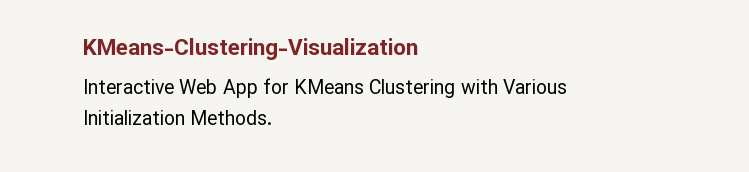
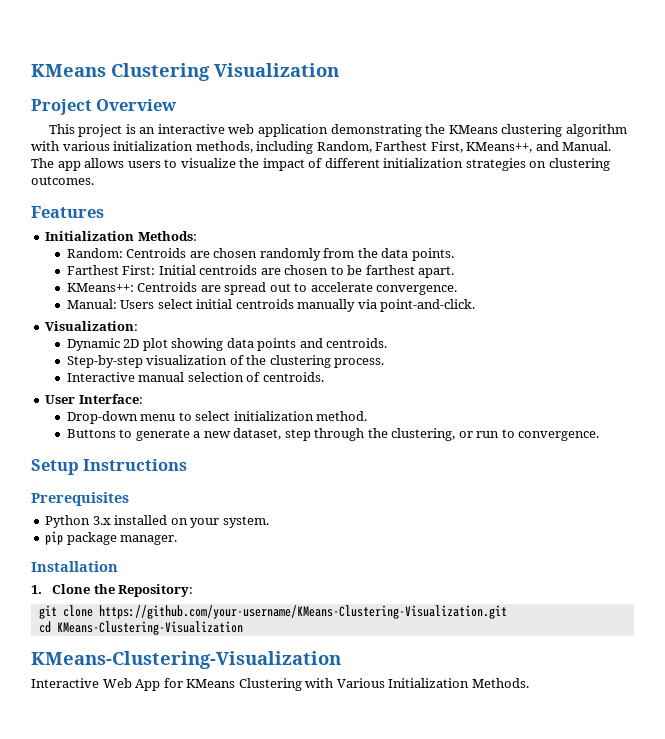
(83, 49) none -> [31,63,339,81] [31,99,178,115] [48,124,627,137] [31,141,612,154] [31,158,610,171] [31,176,94,185] [31,206,104,218] [45,231,197,241] [66,248,454,261] [66,265,455,278] [66,282,458,295] [66,299,476,312] [45,321,139,331] [66,338,388,351] [66,355,385,368] [66,372,324,382] [45,394,143,404] [66,411,368,424] [66,428,600,441] [31,459,188,475] [31,492,129,506] [45,515,269,528] [45,531,178,545] [31,561,118,572] [31,584,194,597] [38,605,507,619] [38,621,243,635] KMeans Clustering Visualization // Project Overview // This project is an interactive web application demonstrating the KMeans clustering algorithm with various initialization methods, including Random, Farthest First, KMeans++, and Manual. The app allows users to visualize the impact of different initialization strategies on clustering outcomes. // Features // Initialization Methods: // Random: Centroids are chosen randomly from the data points. // Farthest First: Initial centroids are chosen to be farthest apart. // KMeans++: Centroids are spread out to accelerate convergence. // Manual: Users select initial centroids manually via point-and-click. // Visualization: // Dynamic 2D plot showing data points and centroids. // Step-by-step visualization of the clustering process. // Interactive manual selection of centroids. // User Interface: // Drop-down menu to select initialization method. // Buttons to generate a new dataset, step through the clustering, or run to convergence. // Setup Instructions // Prerequisites // Python 3.x installed on your system. // pip package manager. // Installation // 1. Clone the Repository: // git clone https://github.com/your-username/KMeans-Clustering-Visualization.git // cd KMeans-Clustering-Visualization //

